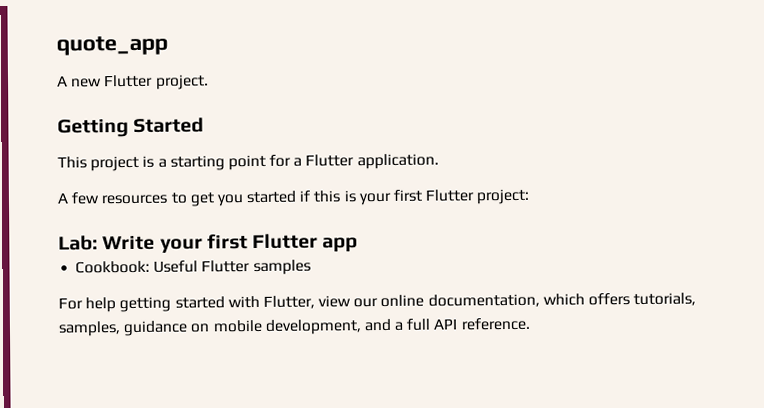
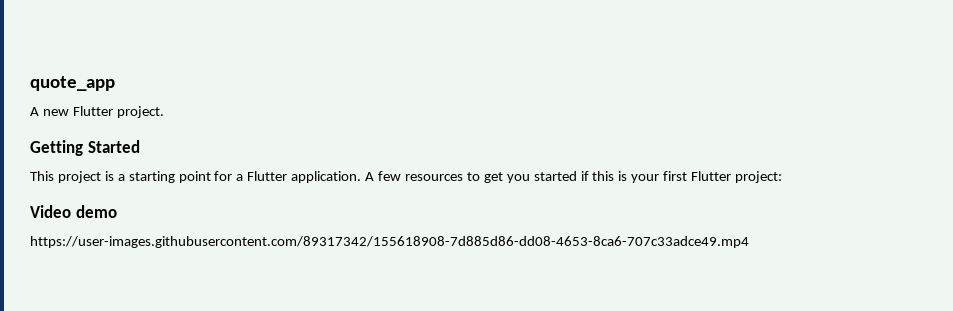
(439, 161) // -> (362, 177) none
[58,233,359,254] [75,259,311,276] [58,292,697,313] [58,317,530,337] Lab: Write your first Flutter app // Cookbook: Useful Flutter samples // For help getting started with Flutter, view our online documentation, which offers tutorials, samples, guidance on mobile development, and a full API reference. -> [30,205,117,218] [30,236,749,248] Video demo // https://user-images.githubusercontent.com/89317342/155618908-7d885d86-dd08-4653-8ca6-707c33adce49.mp4

